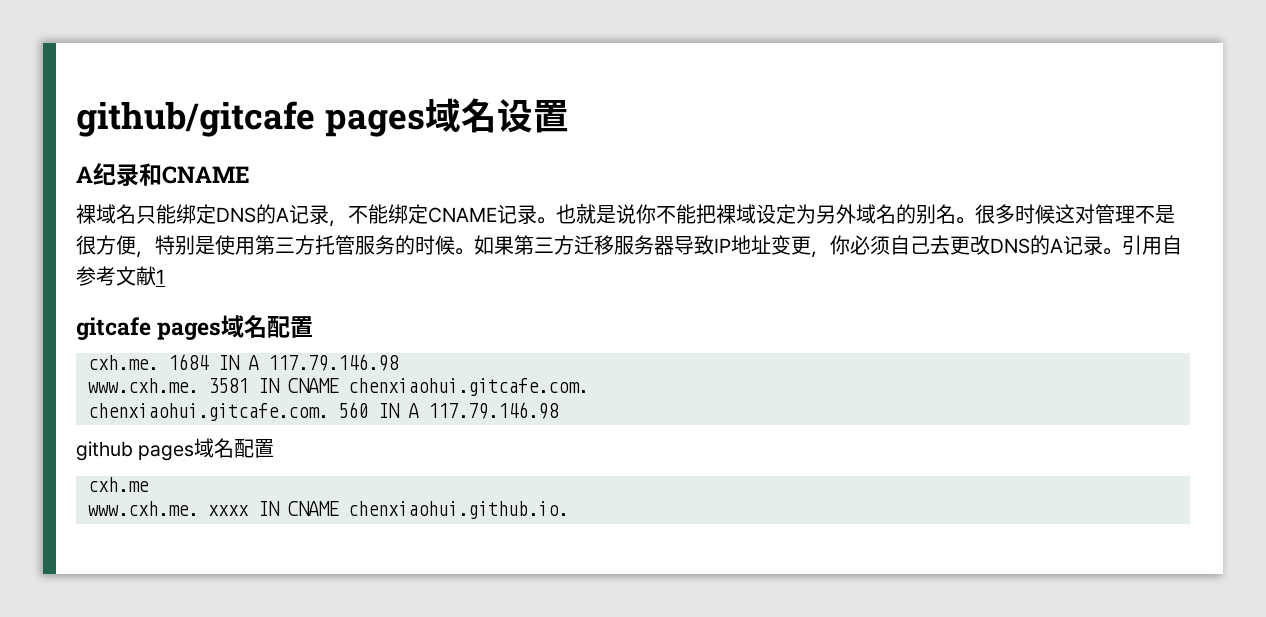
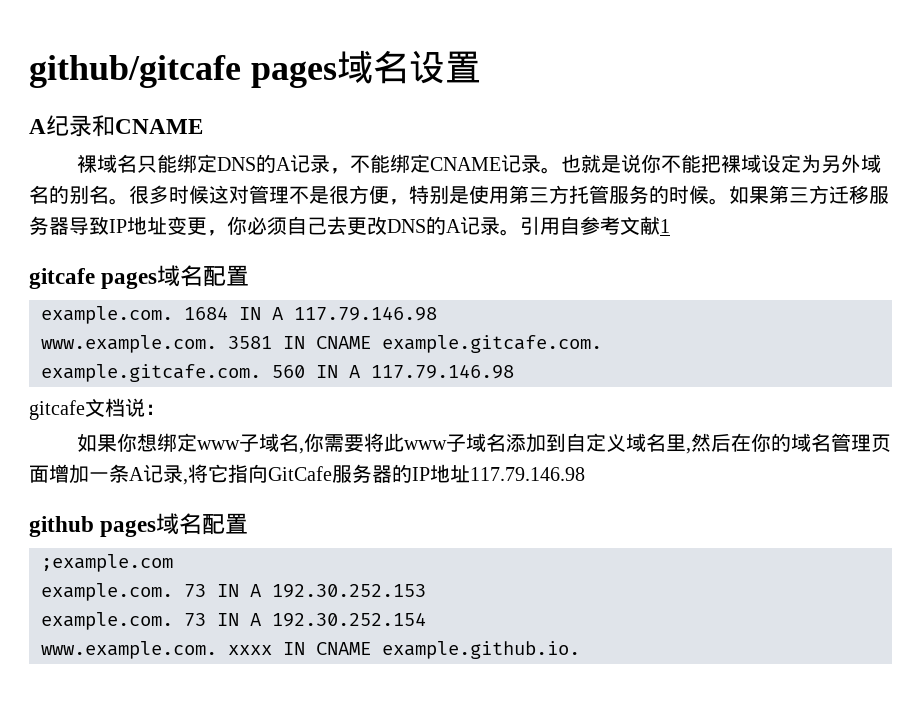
[88,355,158,370] cxh.me. -> [41,306,173,324] example.com.
[88,378,198,393] www.cxh.me. -> [41,335,217,353] www.example.com.
[348,378,588,396] [88,403,328,421] chenxiaohui.gitcafe.com. // chenxiaohui.gitcafe.com. -> [382,335,602,353] [41,364,261,382] example.gitcafe.com. // example.gitcafe.com.
[76,438,275,461] [88,477,149,492] [88,501,198,516] github pages域名配置 // cxh.me // www.cxh.me. -> [29,398,165,420] [76,433,891,454] [29,464,585,485] [29,513,249,537] [41,554,173,572] [41,583,426,601] [41,612,426,630] [41,641,217,659] gitcafe文档说： // 如果你想绑定www子域名,你需要将此www子域名添加到自定义域名里,然后在你的域名管理页面增加一条A记录,将它指向GitCafe服务器的IP地址117.79.146.98 // github pages域名配置 // ;example.com // example.com. 73 IN A 192.30.252.153 // example.com. 73 IN A 192.30.252.154 // www.example.com.
[348,501,568,519] chenxiaohui.github.io. -> [382,641,580,659] example.github.io.

